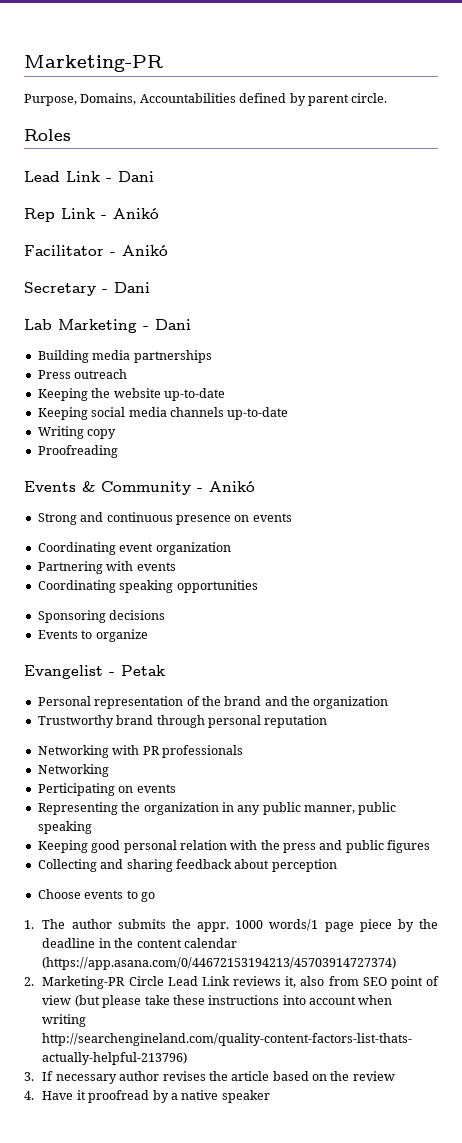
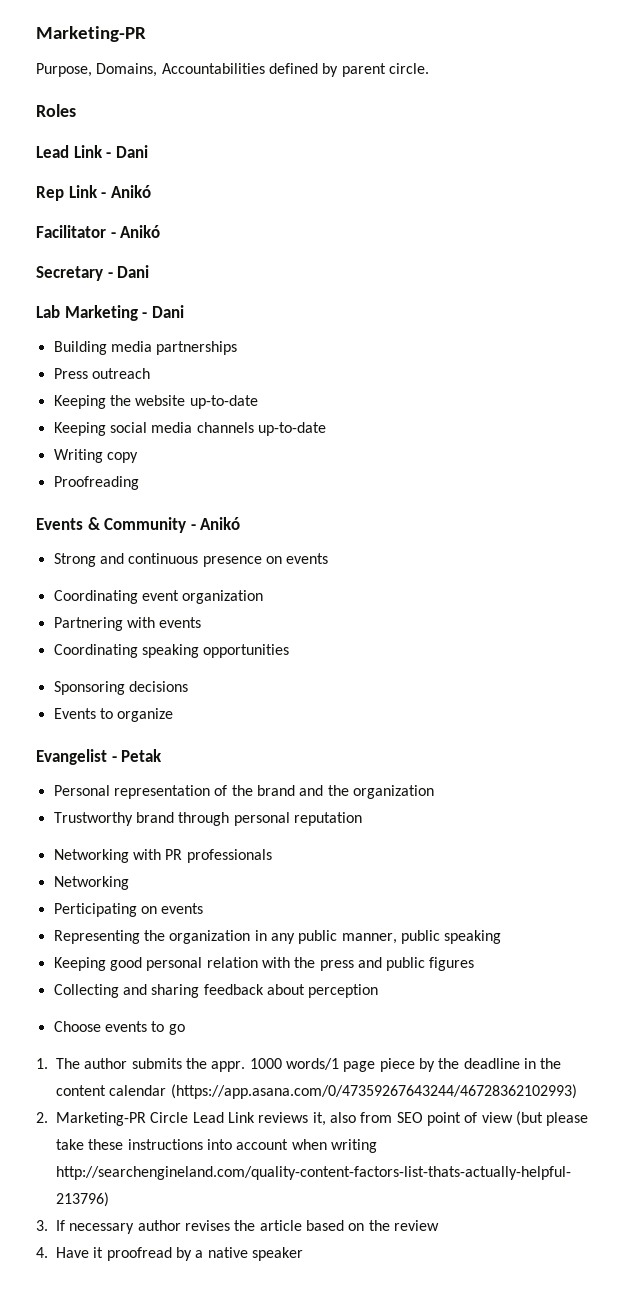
[42,957,397,970] (https://app.asana.com/0/44672153194213/45703914727374) -> [170,1084,577,1099] (https://app.asana.com/0/47359267643244/46728362102993)

